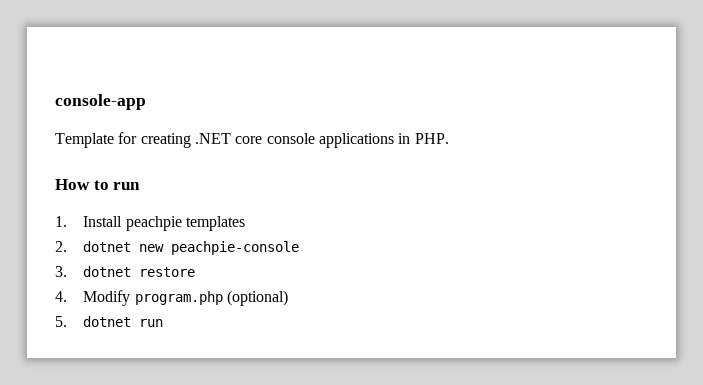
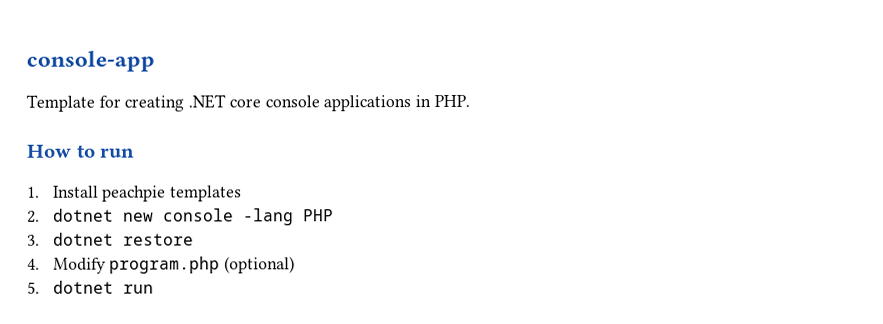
[171,241,300,255] peachpie-console -> [162,208,334,226] console -lang PHP

